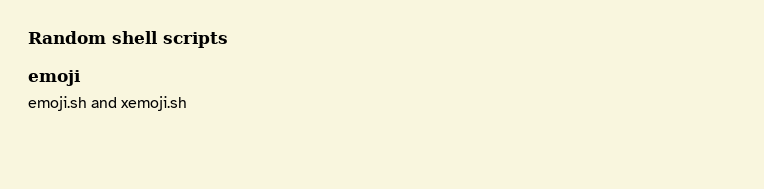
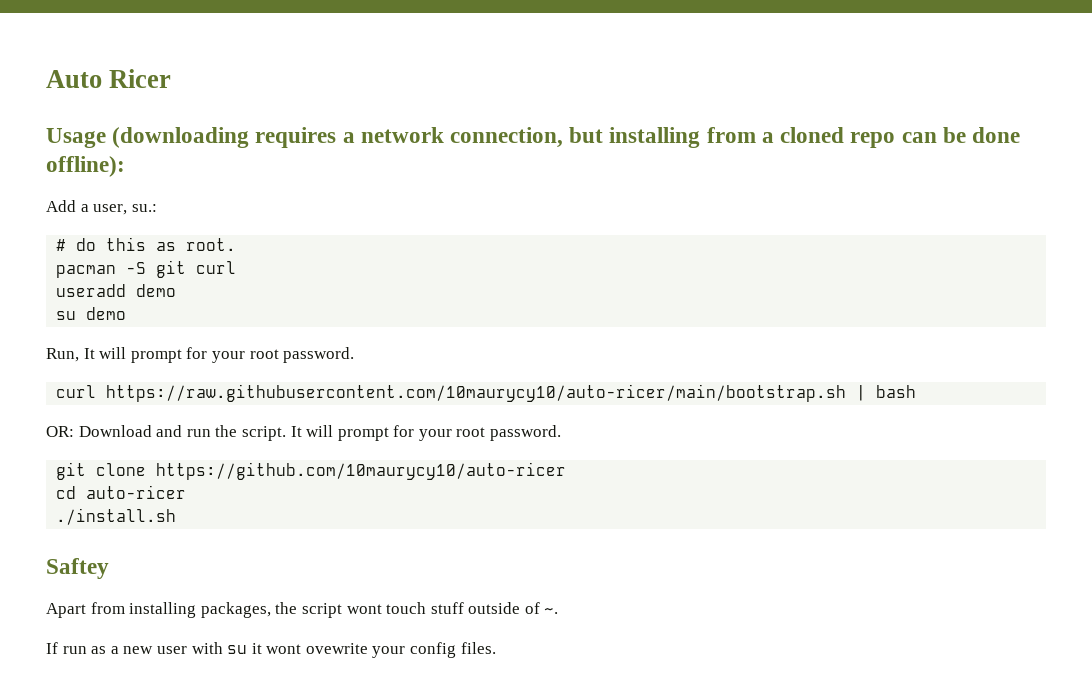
[28,31,228,48] [28,70,81,86] [28,96,188,111] Random shell scripts // emoji // emoji.sh and xemoji.sh -> [46,69,172,88] [46,127,1020,148] [46,156,125,177] [46,200,157,215] [56,237,237,251] [56,260,237,278] [56,284,177,297] [56,307,127,320] [46,347,355,363] [56,384,917,402] [46,425,562,441] [56,462,567,480] [56,485,187,499] [56,508,177,525] [46,558,109,579] [46,602,559,618] [46,642,496,658] Auto Ricer // Usage (downloading requires a network connection, but installing from a cloned repo can be done offline): // Add a user, su.: // # do this as root. // pacman -S git curl // useradd demo // su demo // Run, It will prompt for your root password. // curl https://raw.githubusercontent.com/10maurycy10/auto-ricer/main/bootstrap.sh | bash // OR: Download and run the script. It will prompt for your root password. // git clone https://github.com/10maurycy10/auto-ricer // cd auto-ricer // ./install.sh // Saftey // Apart from installing packages, the script wont touch stuff outside of ~. // If run as a new user with su it wont ovewrite your config files.

